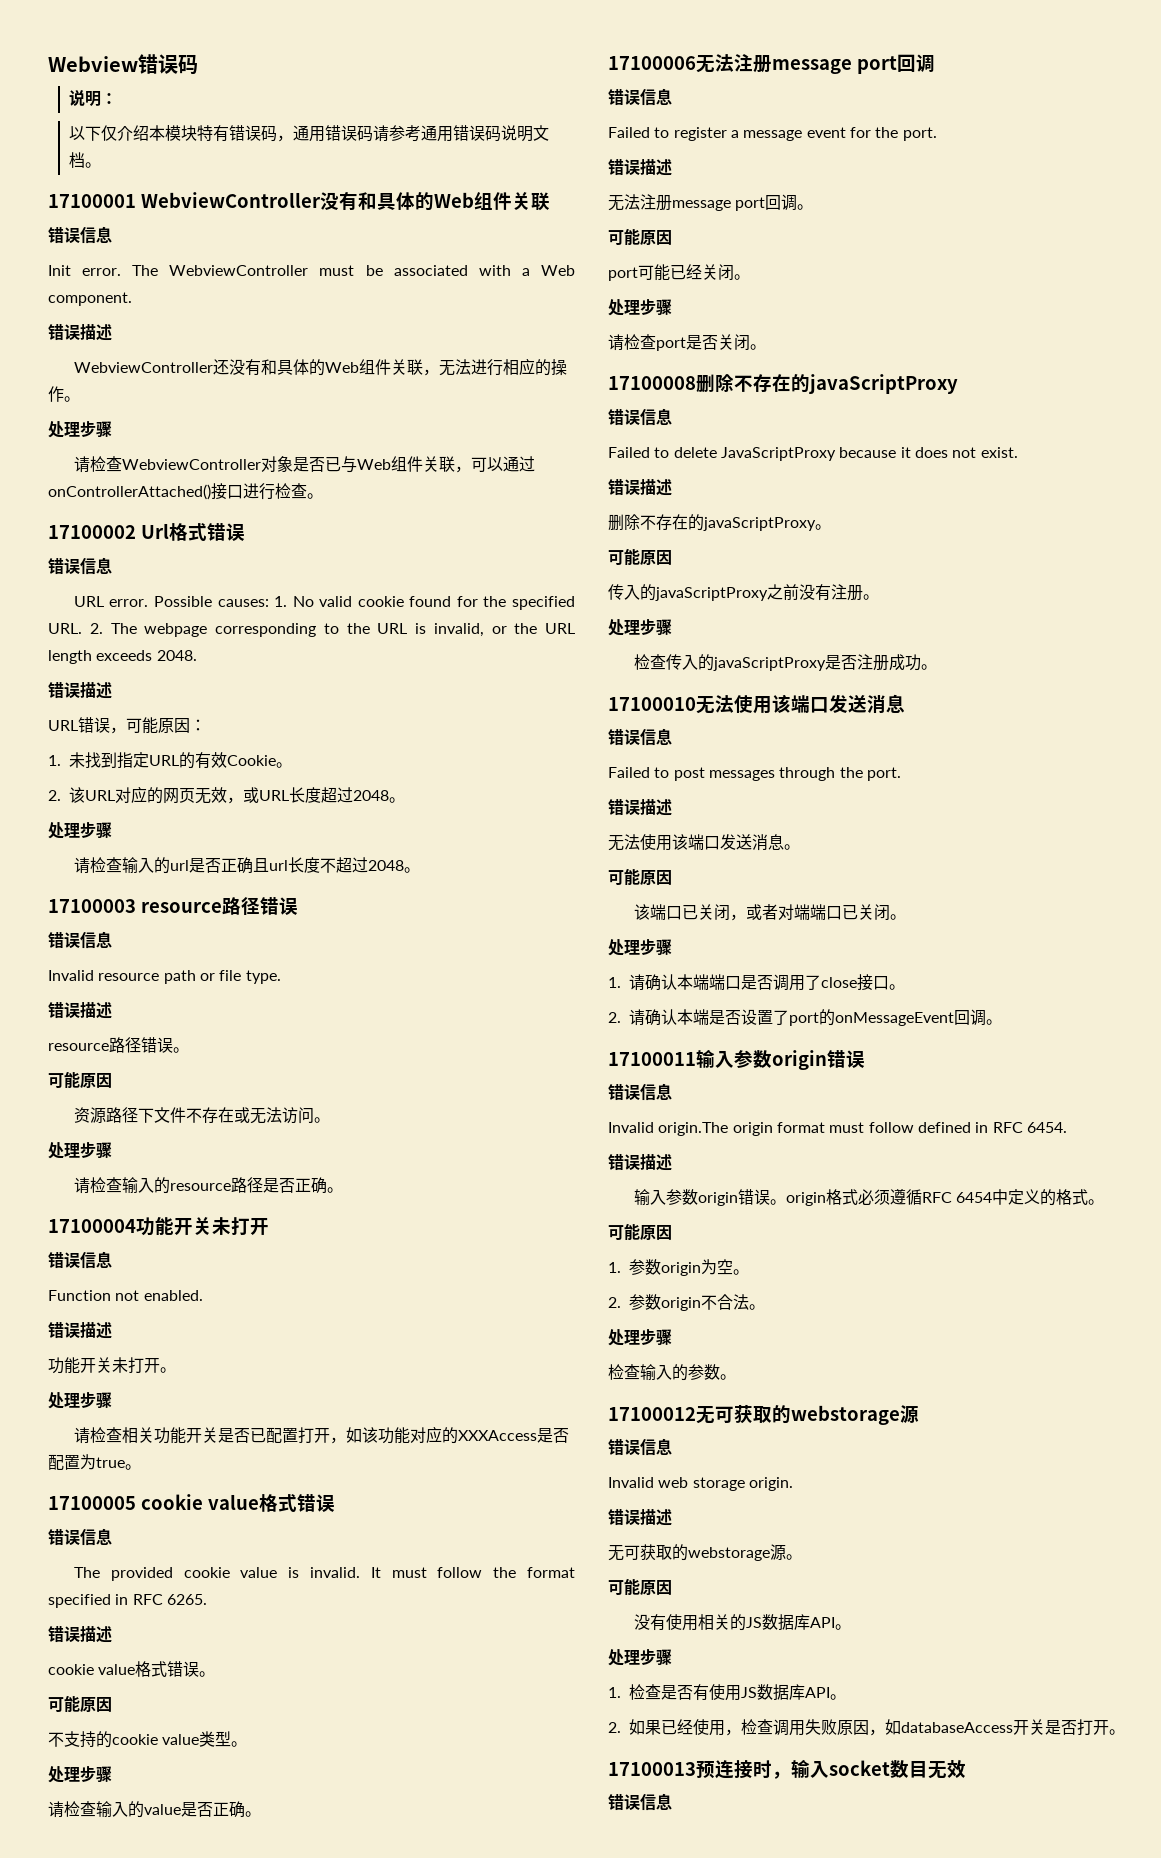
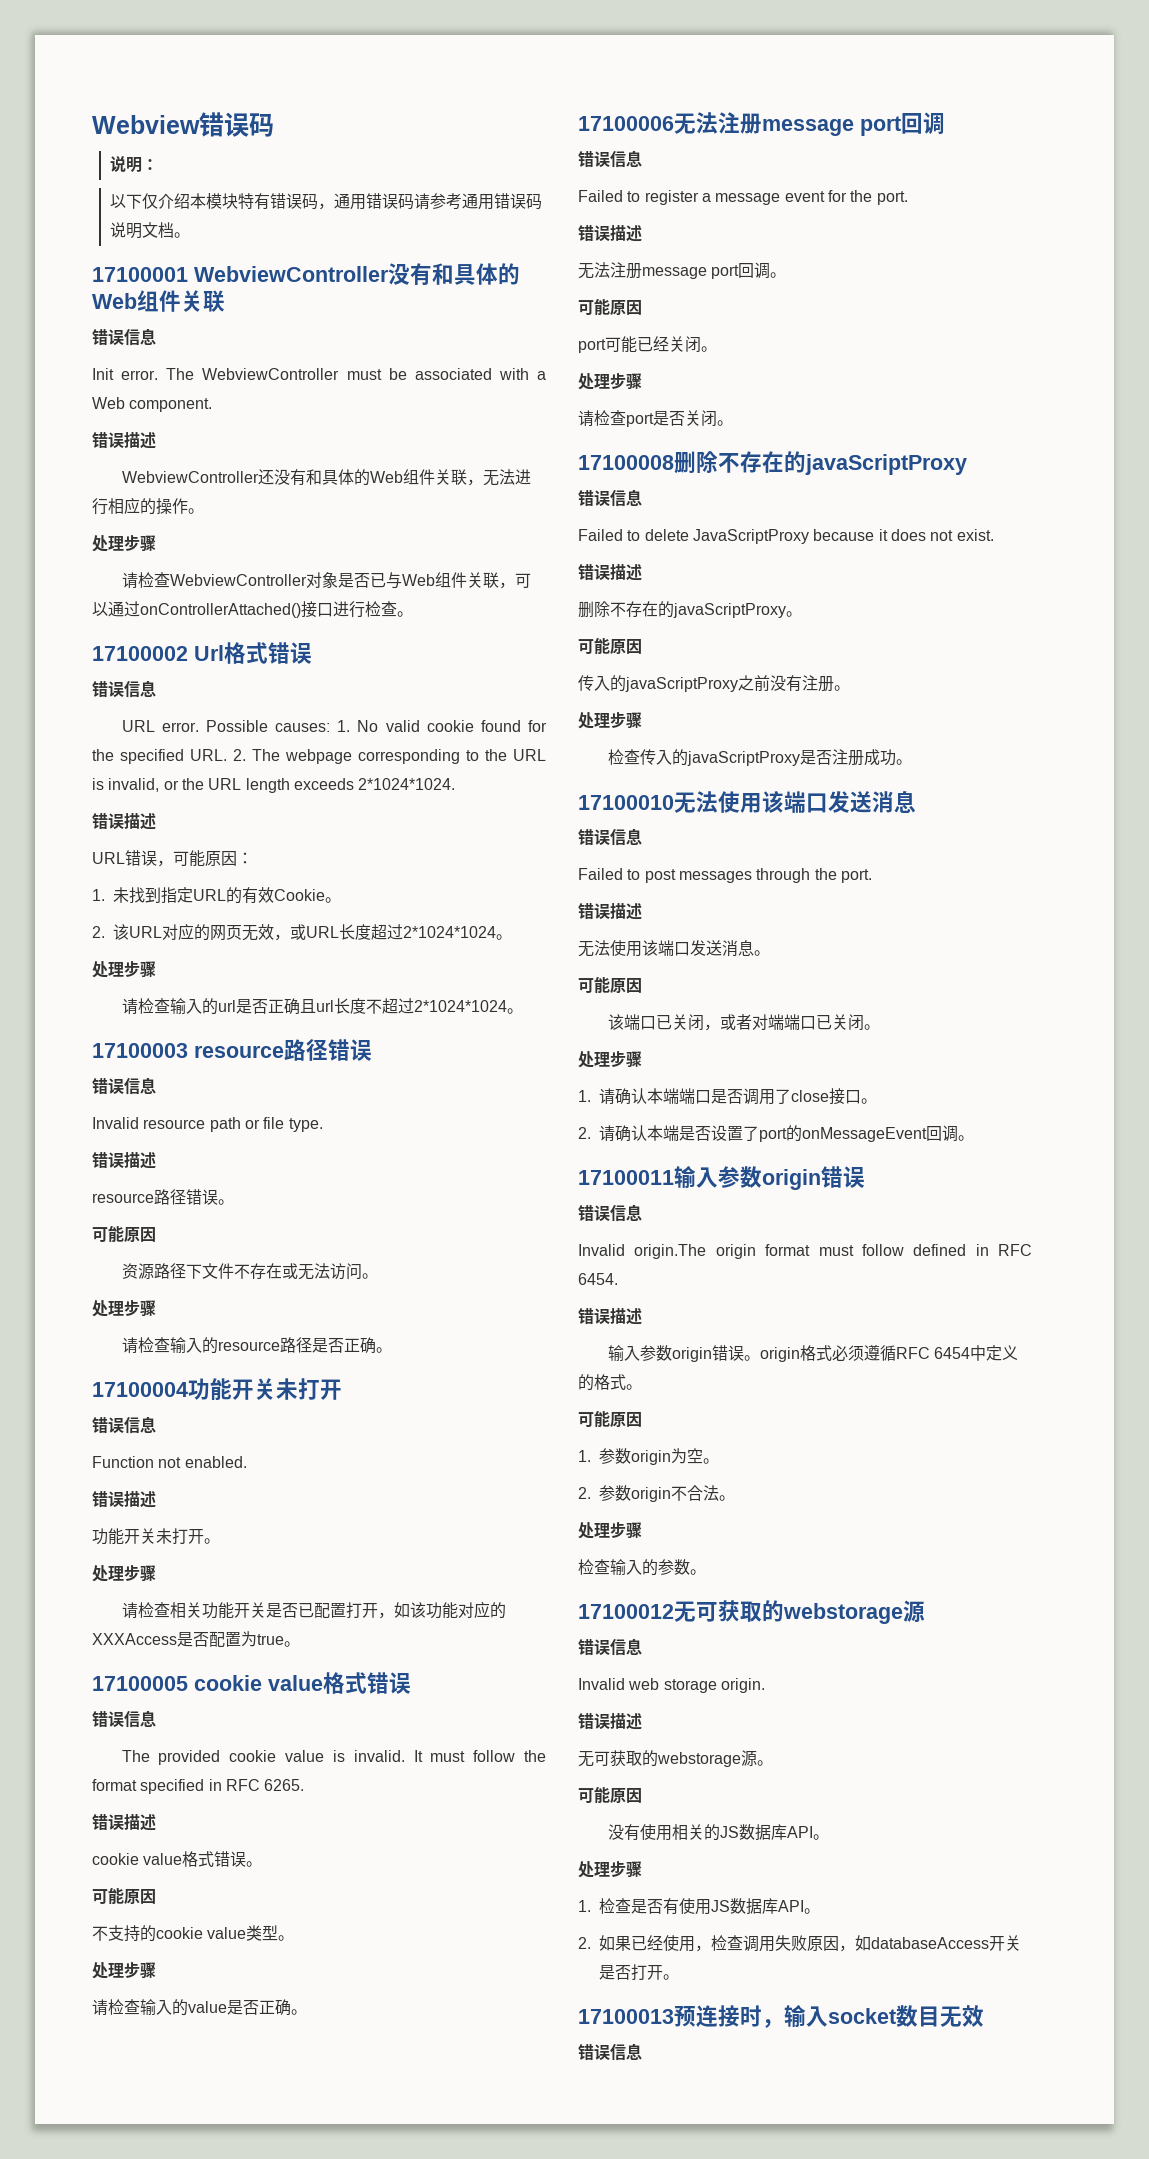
[156,650,197,661] 2048. -> [358,778,456,790] 2*1024*1024.
[353,790,390,801] 2048 -> [403,926,496,938] 2*1024*1024
[367,860,404,871] 2048 -> [413,1000,507,1012] 2*1024*1024

